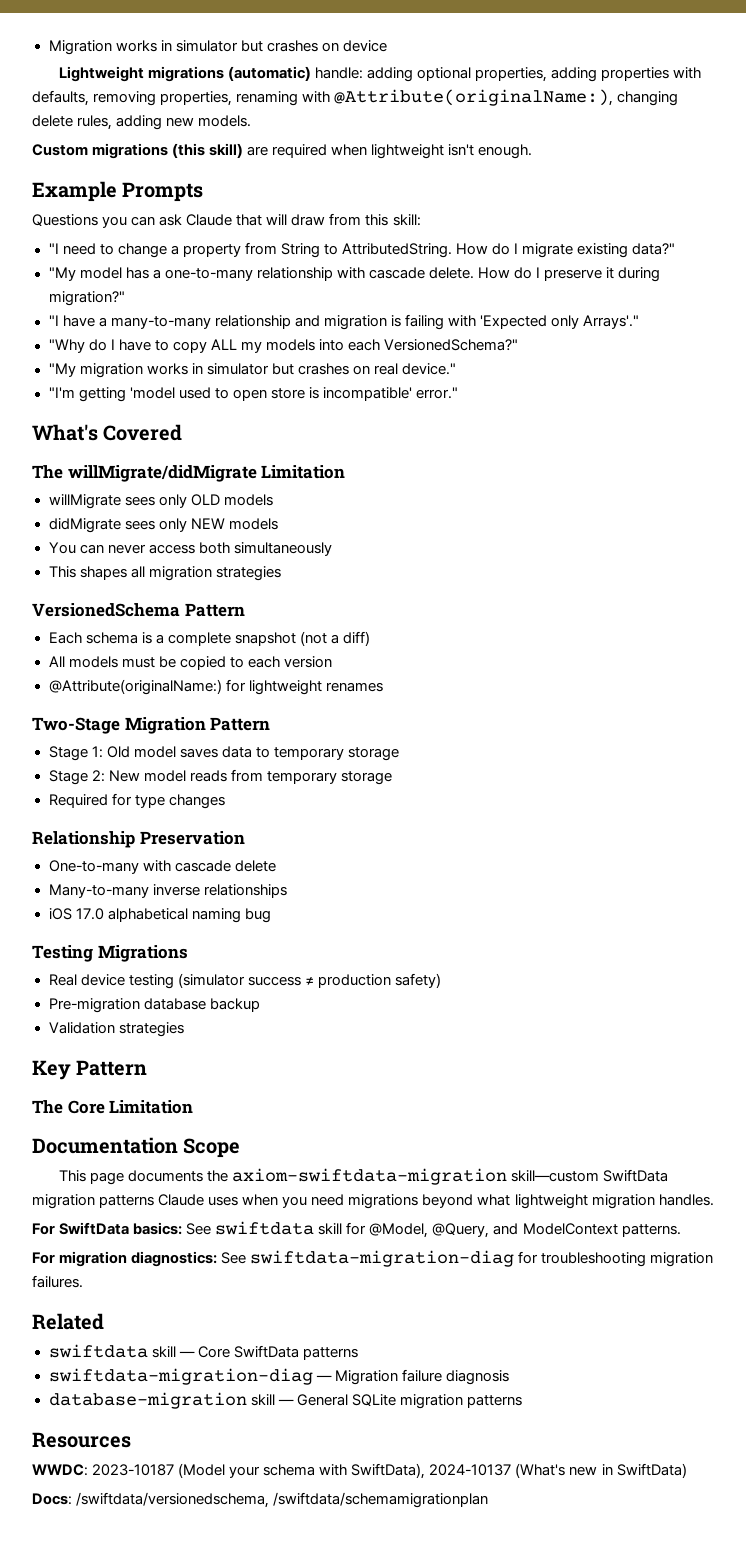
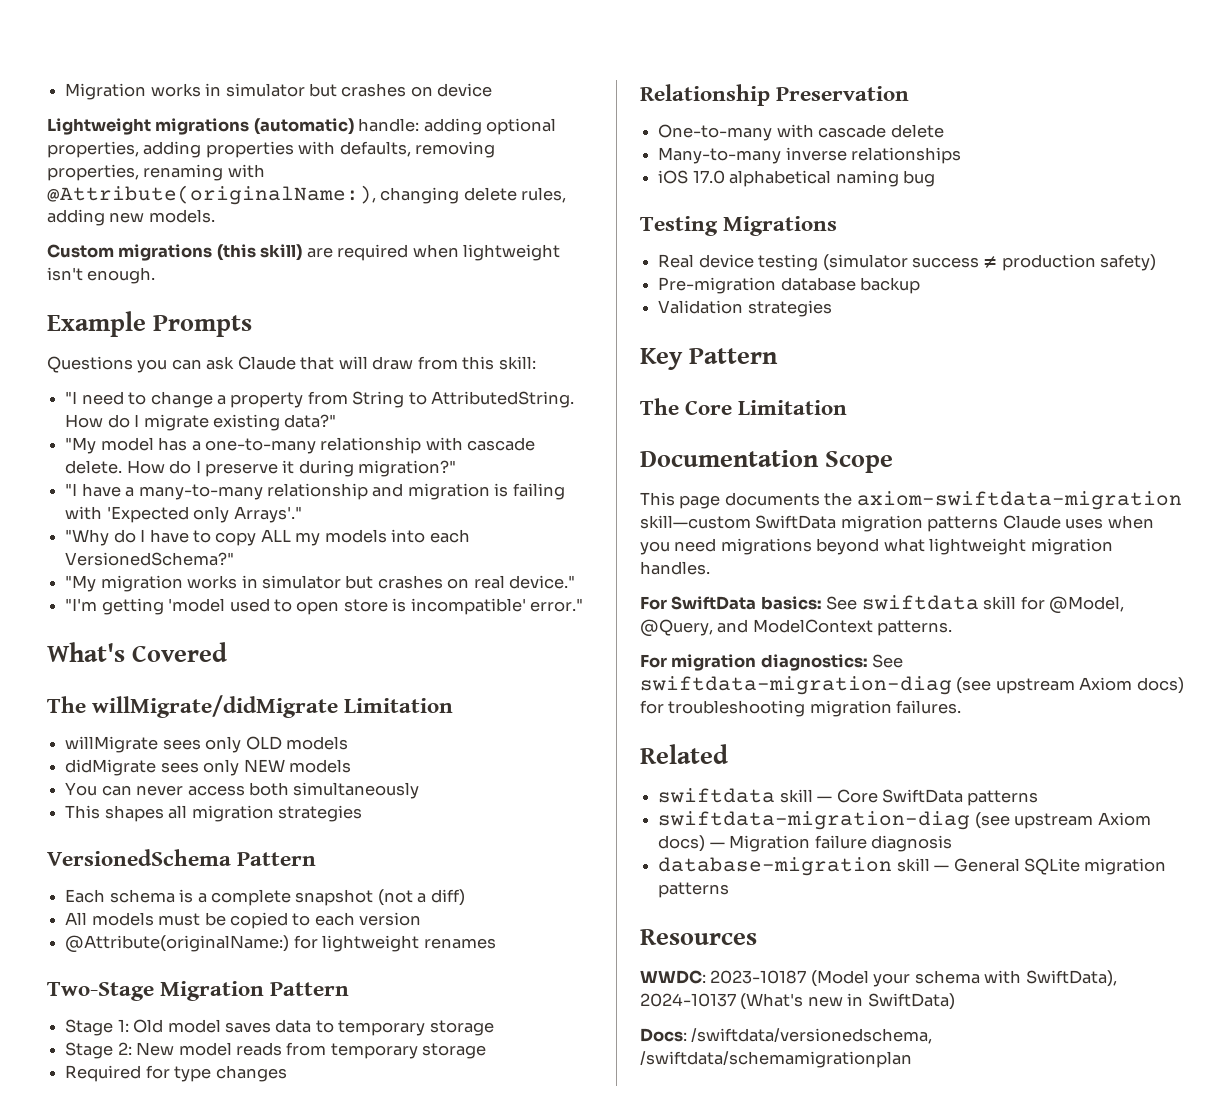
(515, 1258) none -> [956,677,1184,694] (see upstream Axiom docs)
(313, 1376) none -> [974,812,1151,829] [658,835,706,852] (see upstream Axiom docs)

